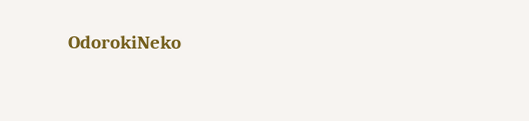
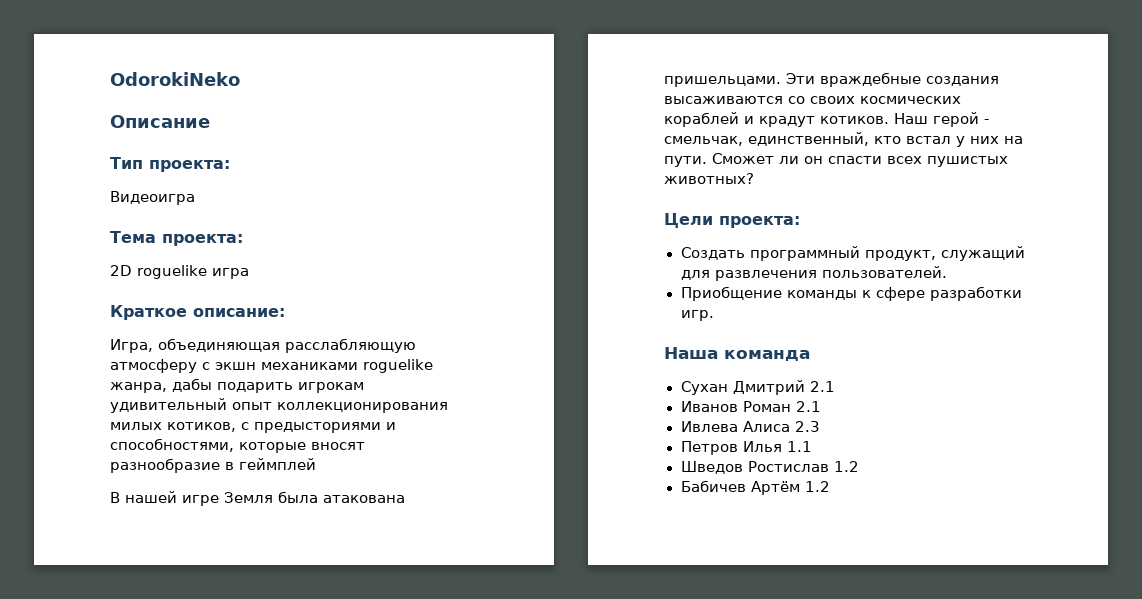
(182, 42) none -> [110,115,210,128] [110,157,230,172] [110,191,195,205] [110,231,243,246] [110,265,249,279] [110,305,285,320] [110,338,416,353] [110,359,433,373] [110,378,364,393] [110,398,448,413] [110,422,396,433] [110,438,365,453] [110,458,316,473] [110,491,405,506] [664,72,999,87] [664,96,961,104] [664,112,989,127] [664,132,1023,147] [664,153,1008,167] [664,173,754,184] [664,213,800,228] [680,246,1025,261] [680,266,947,281] [680,286,1022,301] [680,310,714,321] [664,347,810,361] [680,380,835,395] [680,401,821,412] [680,421,820,432] [680,441,812,455] [680,461,859,474] [680,480,830,495] // Описание // Тип проекта: // Видеоигра // Тема проекта: // 2D roguelike игра // Краткое описание: // Игра, объединяющая расслабляющую атмосферу с экшн механиками roguelike жанра, дабы подарить игрокам удивительный опыт коллекционирования милых котиков, с предысториями и способностями, которые вносят разнообразие в геймплей // В нашей игре Земля была атакована пришельцами. Эти враждебные создания высаживаются со своих космических кораблей и крадут котиков. Наш герой - смельчак, единственный, кто встал у них на пути. Сможет ли он спасти всех пушистых животных? // Цели проекта: // Создать программный продукт, служащий для развлечения пользователей. // Приобщение команды к сфере разработки игр. // Наша команда // Сухан Дмитрий 2.1 // Иванов Роман 2.1 // Ивлева Алиса 2.3 // Петров Илья 1.1 // Шведов Ростислав 1.2 // Бабичев Артём 1.2

